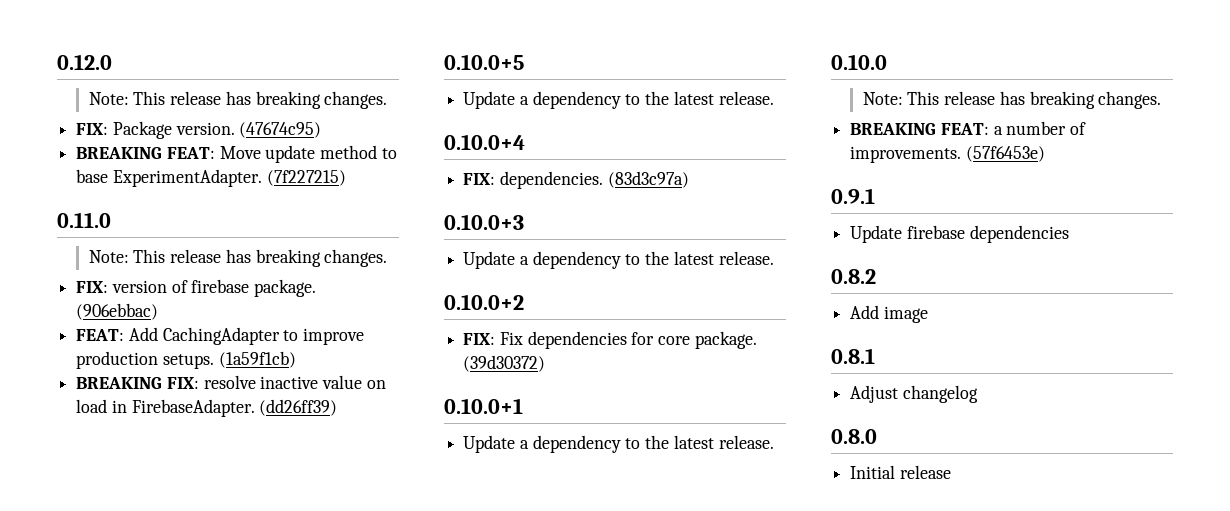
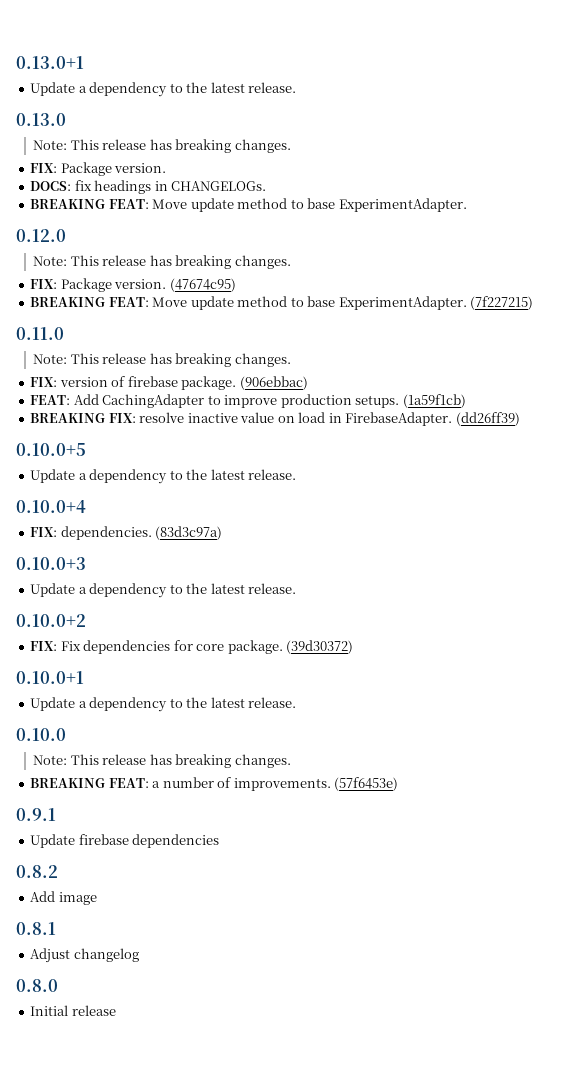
(57, 62) none -> [16,56,84,69] [30,82,297,97] [16,113,66,126] [33,139,291,153] [30,162,167,176] [30,180,267,194] [30,198,467,212] 0.13.0+1 // Update a dependency to the latest release. // 0.13.0 // Note: This release has breaking changes. // FIX: Package version. // DOCS: fix headings in CHANGELOGs. // BREAKING FEAT: Move update method to base ExperimentAdapter. //

